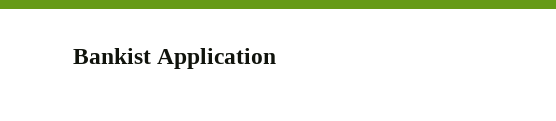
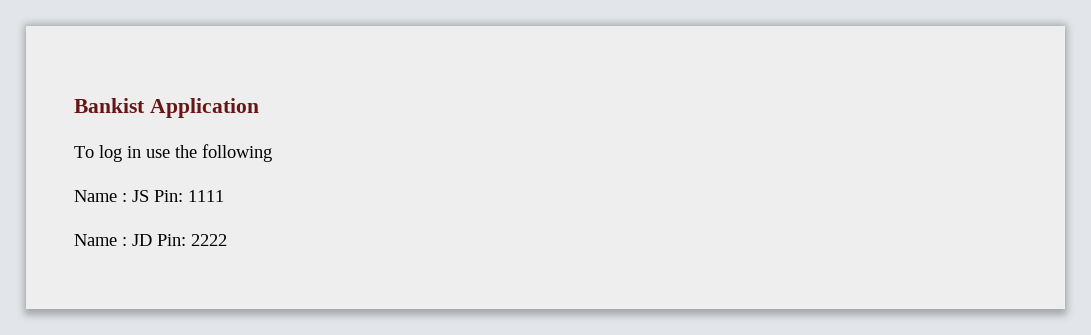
(277, 58) none -> [74,144,272,162] [74,190,224,202] [74,234,227,246] // To log in use the following // Name : JS Pin: 1111 // Name : JD Pin: 2222

